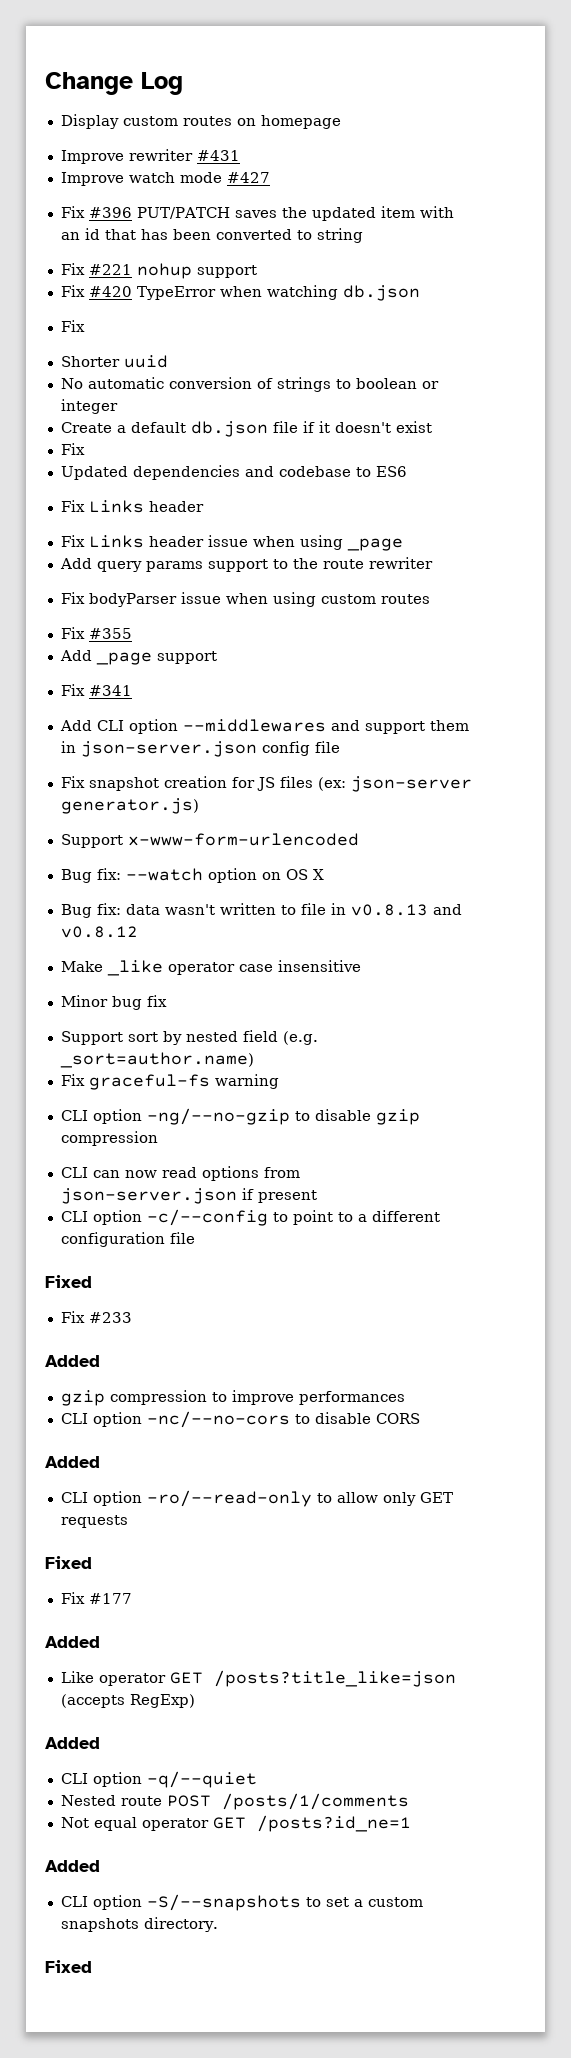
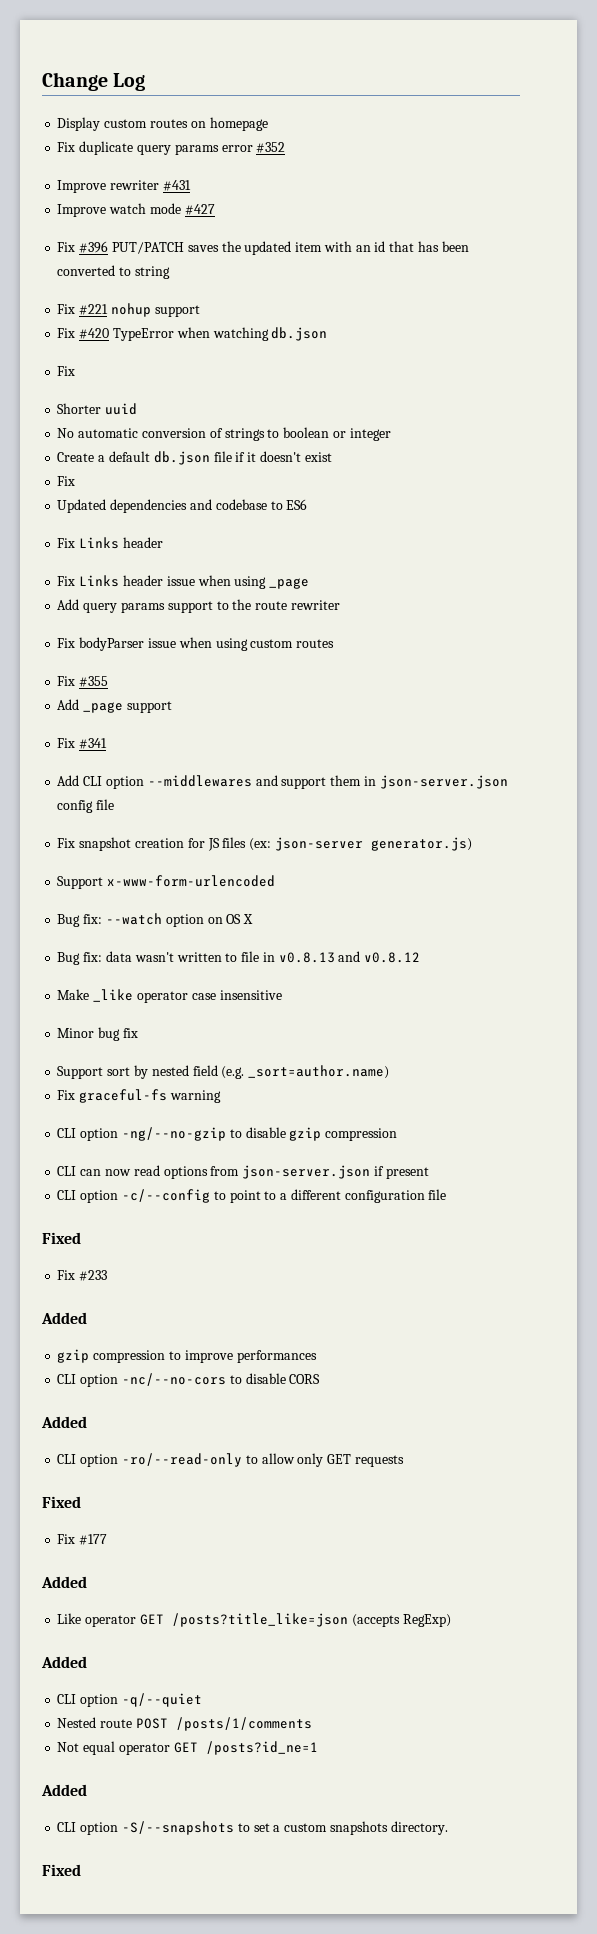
(341, 122) none -> [57,141,286,155] // Fix duplicate query params error #352

